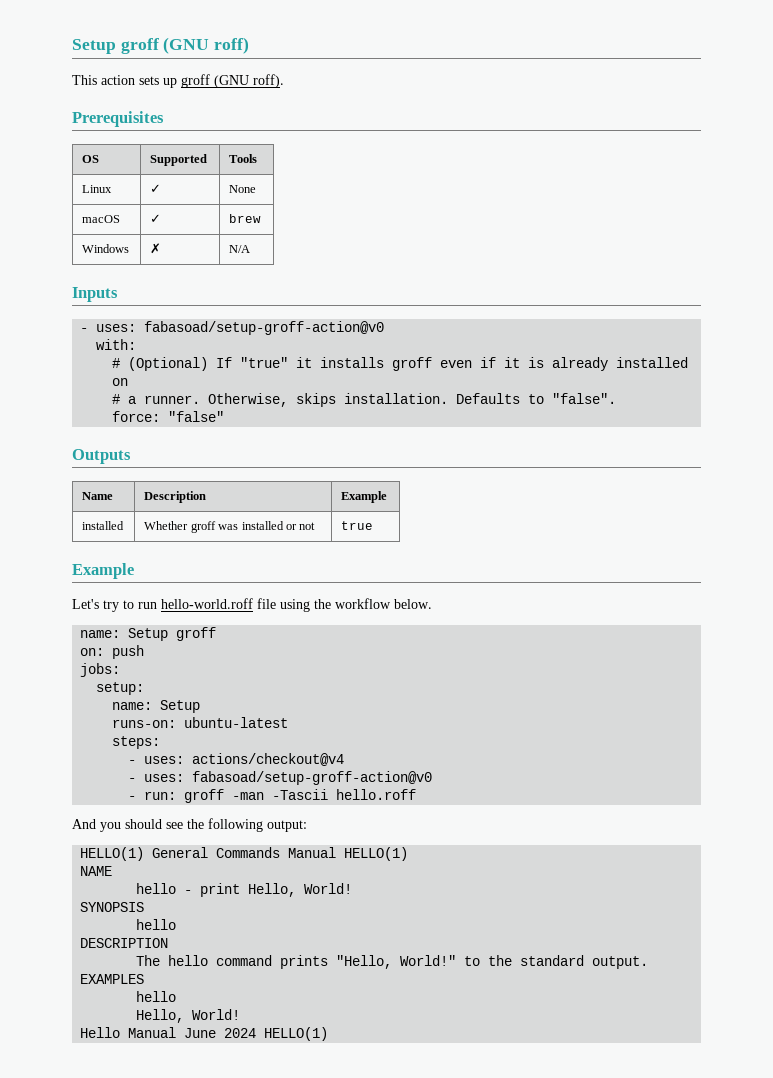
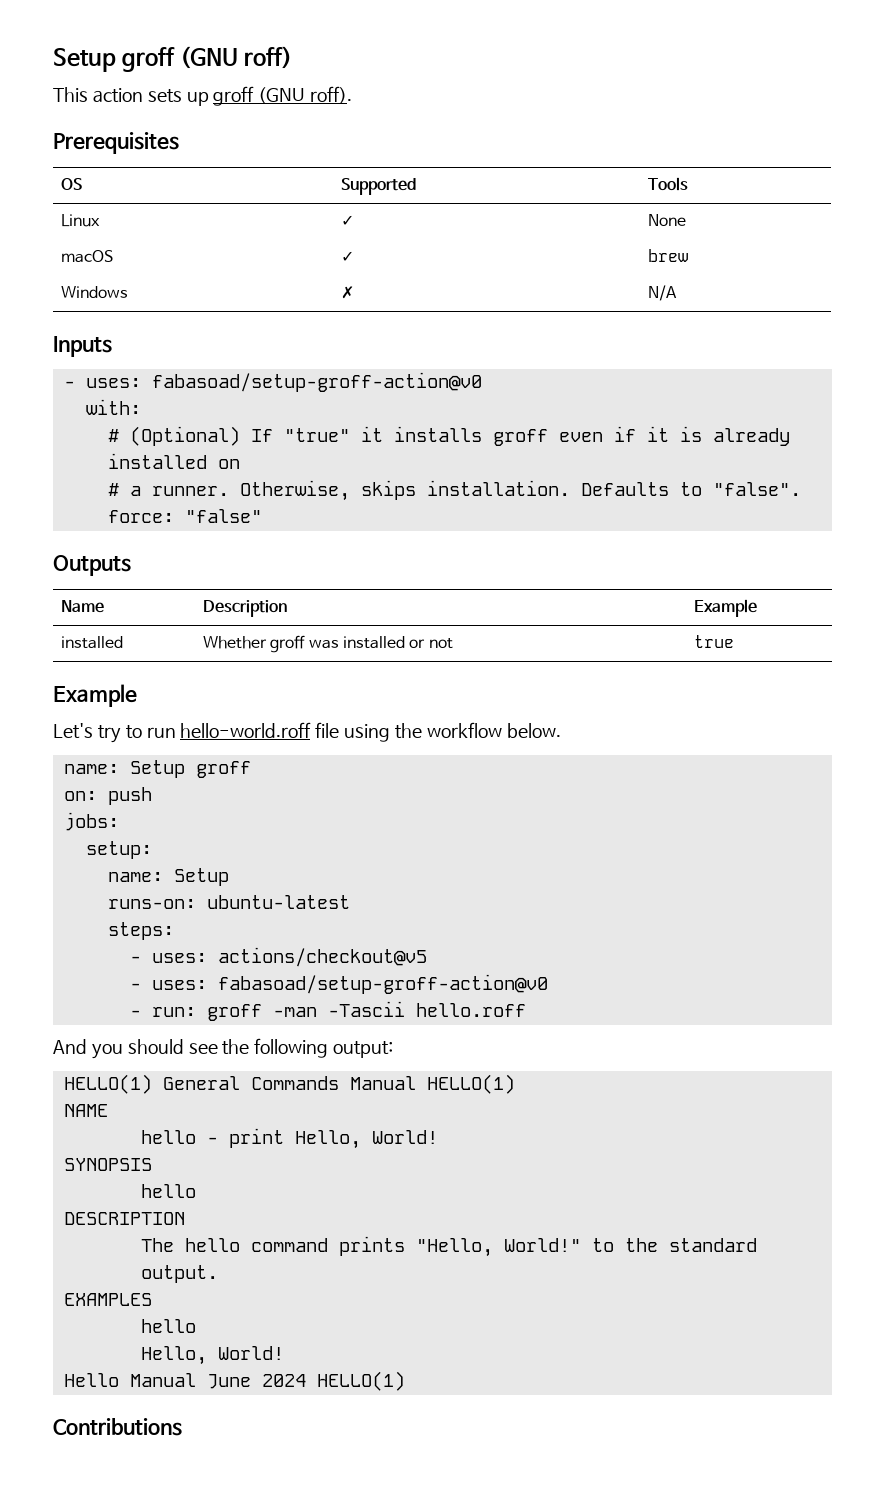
[192,753,345,766] actions/checkout@v4 -> [217,947,427,967] actions/checkout@v5
(329, 1034) none -> [53,1418,182,1436] // Contributions

